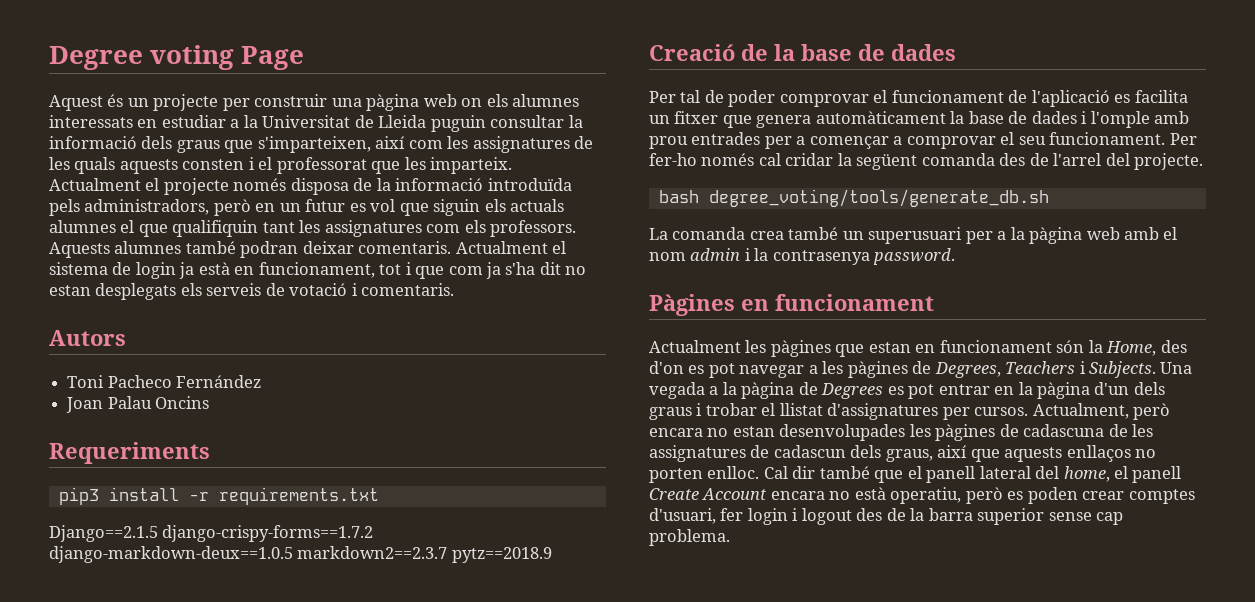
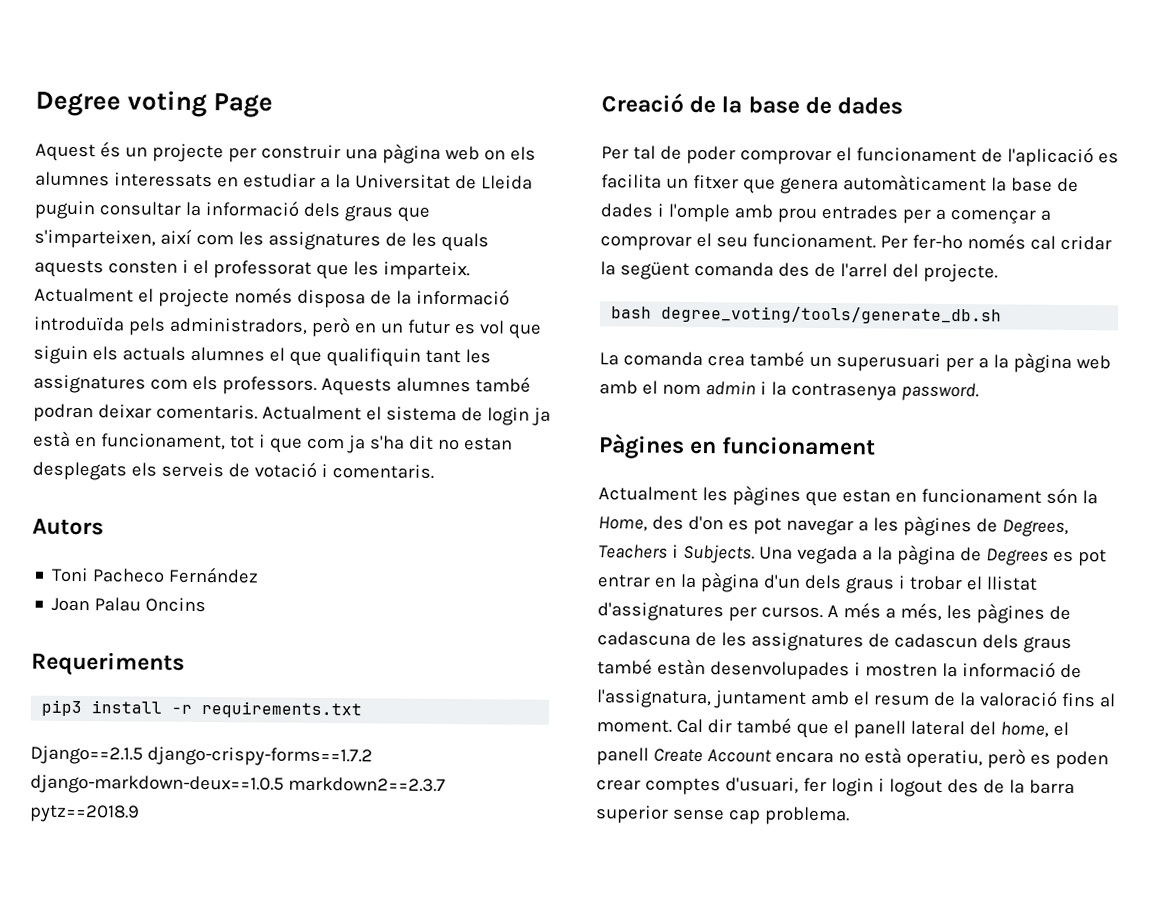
[1032,403,1171,420] [649,424,906,441] Actualment, però encara no estan desenvolupades -> [826,602,942,621] A més a més,
[885,445,1157,462] [649,466,760,483] graus, així que aquests enllaços no porten enlloc. -> [1022,636,1072,653] [597,658,1082,681] [596,689,1116,709] [596,719,672,733] graus també estàn desenvolupades i mostren la informació de l'assignatura, juntament amb el resum de la valoració fins al moment.

